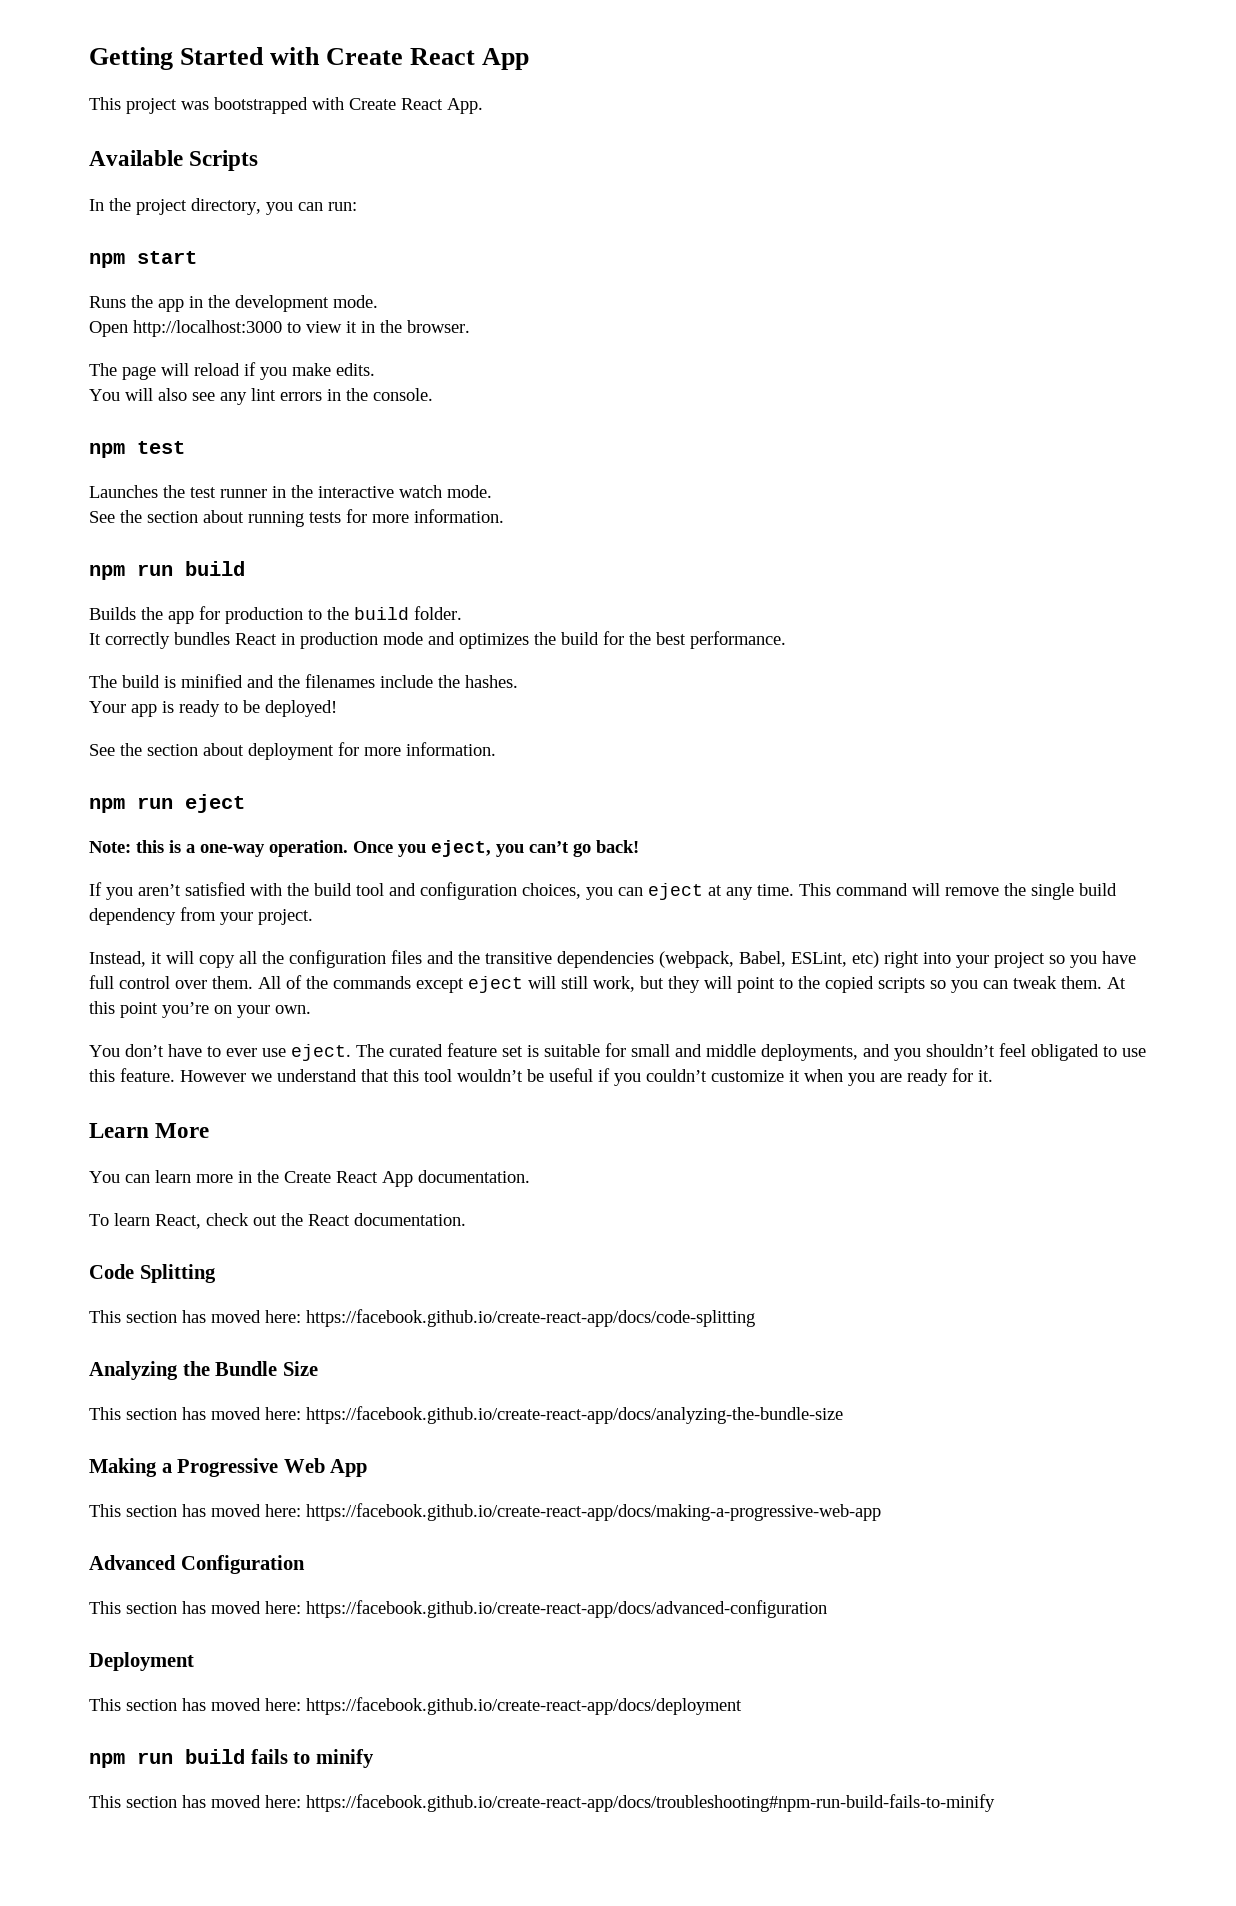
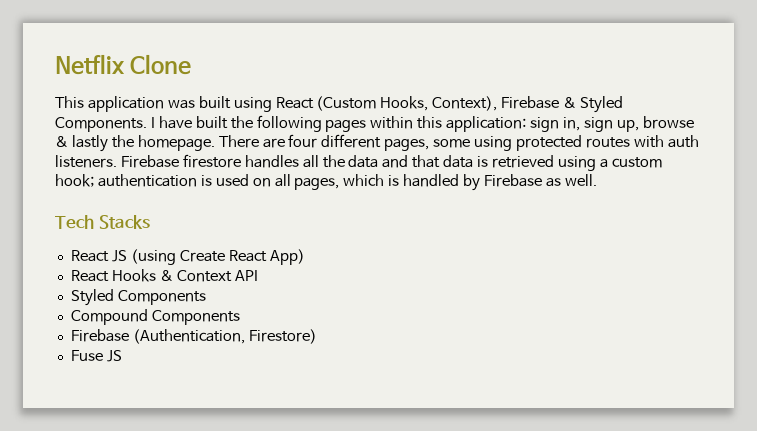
[89,47,530,70] [89,97,483,114] [89,150,259,171] [89,198,357,215] [89,251,197,268] [89,295,378,312] [89,320,470,337] [89,362,375,380] [89,388,433,405] [89,441,185,458] [89,485,492,498] [89,509,504,527] [89,561,245,580] [89,606,462,624] [89,631,786,649] [89,674,518,688] [89,700,337,717] [89,742,496,760] [89,794,245,813] [89,840,639,857] [89,882,1117,900] [89,907,313,925] [89,950,1136,968] [89,975,1126,993] [89,1001,311,1018] [89,1043,1146,1061] [89,1068,993,1086] [89,1123,210,1138] [89,1170,530,1187] [89,1213,466,1229] [89,1264,216,1283] [89,1309,755,1327] [89,1361,318,1380] [89,1406,843,1424] [89,1458,368,1477] [89,1503,881,1521] [89,1555,305,1574] [89,1600,827,1618] [89,1652,194,1671] [89,1697,742,1715] [89,1749,374,1768] [89,1794,995,1812] Getting Started with Create React App // This project was bootstrapped with Create React App. // Available Scripts // In the project directory, you can run: // npm start // Runs the app in the development mode. // Open http://localhost:3000 to view it in the browser. // The page will reload if you make edits. // You will also see any lint errors in the console. // npm test // Launches the test runner in the interactive watch mode. // See the section about running tests for more information. // npm run build // Builds the app for production to the build folder. // It correctly bundles React in production mode and optimizes the build for the best performance. // The build is minified and the filenames include the hashes. // Your app is ready to be deployed! // See the section about deployment for more information. // npm run eject // Note: this is a one-way operation. Once you eject, you can’t go back! // If you aren’t satisfied with the build tool and configuration choices, you can eject at any time. This command will remove the single build dependency from your project. // Instead, it will copy all the configuration files and the transitive dependencies (webpack, Babel, ESLint, etc) right into your project so you have full control over them. All of the commands except eject will still work, but they will point to the copied scripts so you can tweak them. At this point you’re on your own. // You don’t have to ever use eject. The curated feature set is suitable for small and middle deployments, and you shouldn’t feel obligated to use this feature. However we understand that this tool wouldn’t be useful if you couldn’t customize it when you are ready for it. // Learn More // You can learn more in the Create React App documentation. // To learn React, check out the React documentation. // Code Splitting // This section has moved here: https://facebook.github.io/create-react-app/docs/code-splitting // Analyzing the Bundle Size // This section has moved here: https://facebook.github.io/create-react-app/docs/analyzing-the-bundle-size // Making a Progressive Web App // This section has moved here: https://facebook.github.io/create-react-app/docs/making-a-progressive-web-app // Advanced Configuration // This section has moved here: https://facebook.github.io/create-react-app/docs/advanced-configuration // Deployment // This section has moved here: https://facebook.github.io/create-react-app/docs/deployment // npm run build fails to minify // This section has moved here: https://facebook.github.io/create-react-app/docs/troubleshooting#npm-run-build-fails-to-minify -> [55,54,192,75] [55,96,624,113] [55,115,694,132] [55,134,699,152] [55,154,662,171] [55,174,597,191] [55,215,150,229] [70,249,305,265] [70,269,258,282] [70,289,206,306] [70,309,240,325] [70,329,317,344] [70,350,122,362] Netflix Clone // This application was built using React (Custom Hooks, Context), Firebase & Styled Components. I have built the following pages within this application: sign in, sign up, browse & lastly the homepage. There are four different pages, some using protected routes with auth listeners. Firebase firestore handles all the data and that data is retrieved using a custom hook; authentication is used on all pages, which is handled by Firebase as well. // Tech Stacks // React JS (using Create React App) // React Hooks & Context API // Styled Components // Compound Components // Firebase (Authentication, Firestore) // Fuse JS

